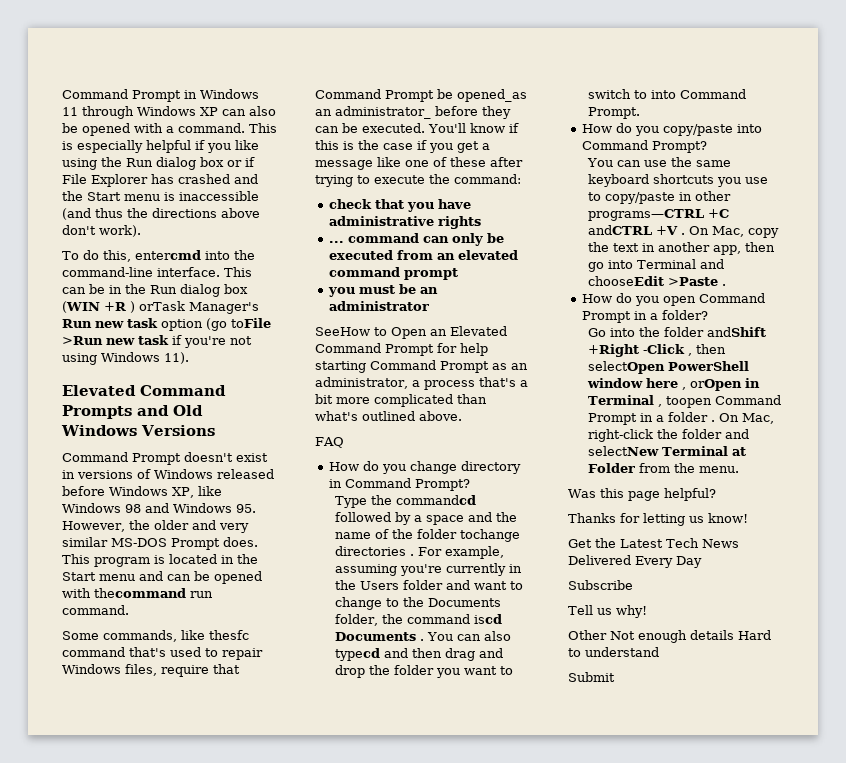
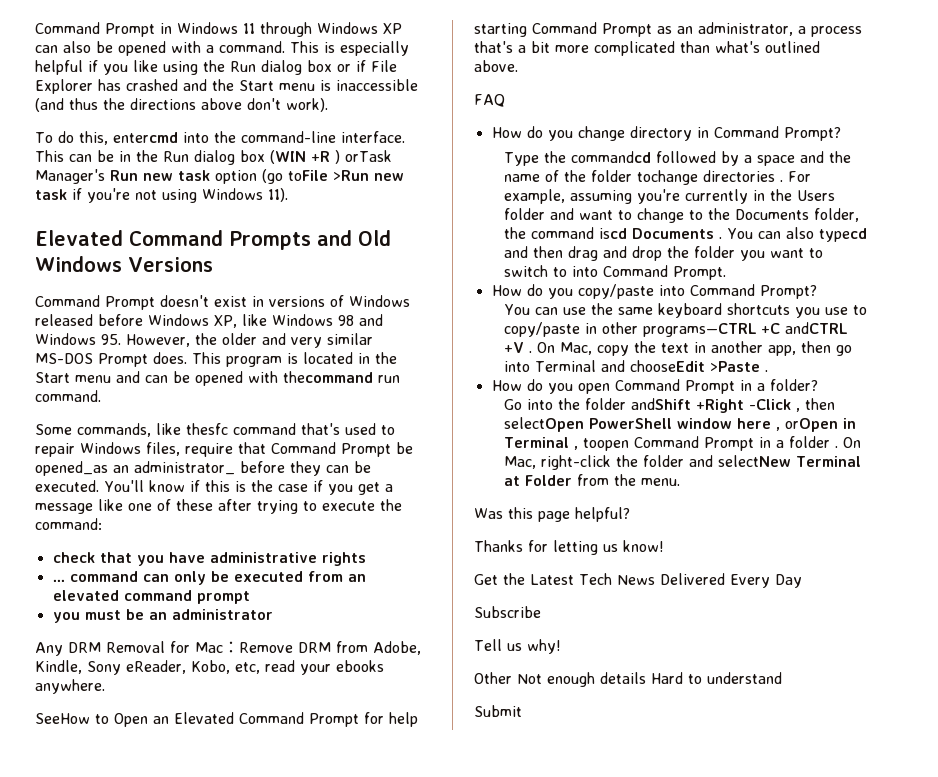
(430, 306) none -> [35,641,421,656] [35,660,384,675] [35,679,105,694] // Any DRM Removal for Mac：Remove DRM from Adobe, Kindle, Sony eReader, Kobo, etc, read your ebooks anywhere.

